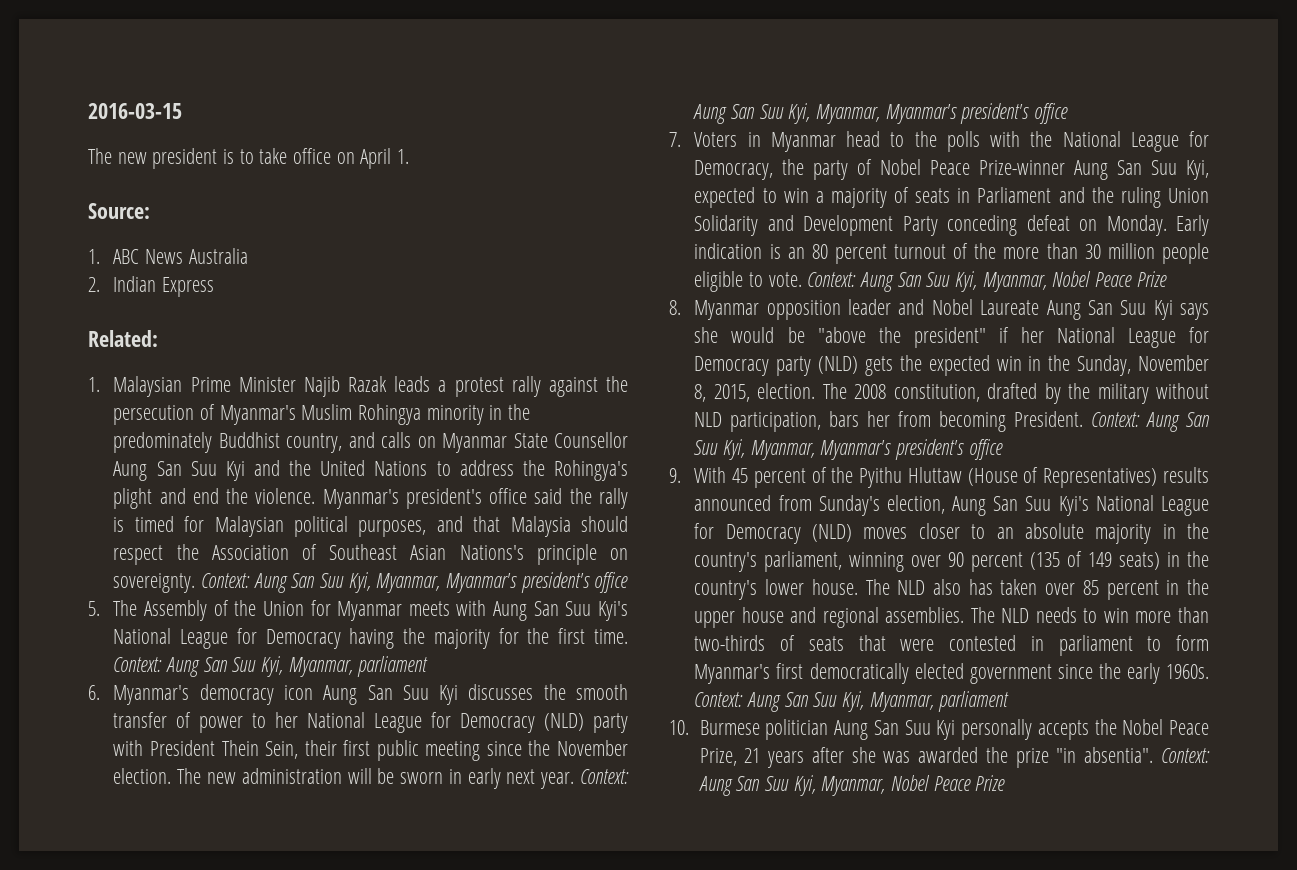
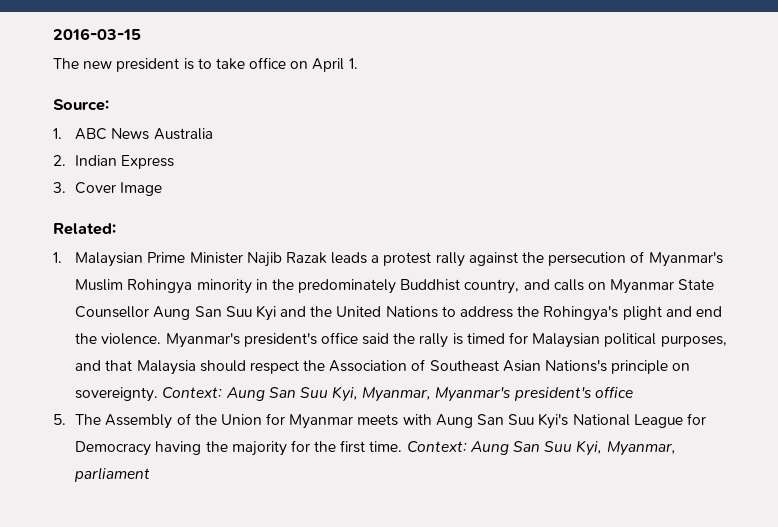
(215, 287) none -> [53,182,163,196] // 3. Cover Image
[88,684,628,705] [113,712,628,733] [113,740,628,761] [113,768,629,789] [693,103,1069,124] [669,131,1209,152] [694,159,1209,180] [694,187,1209,208] [694,215,1209,236] [694,243,1209,264] [694,271,1167,292] [669,299,1209,320] [694,327,1209,348] [694,355,1209,376] [694,383,1209,404] [694,411,1209,432] [694,439,1003,460] [669,467,1209,488] [694,495,1209,516] [694,523,1209,544] [694,551,1209,572] [694,579,1209,600] [694,607,1209,628] [694,635,1209,656] [694,663,1209,684] [694,691,1010,712] [669,719,1209,740] [699,747,1210,768] [698,775,1006,796] // 6. Myanmar's democracy icon Aung San Suu Kyi discusses the smooth transfer of power to her National League for Democracy (NLD) party with President Thein Sein, their first public meeting since the November election. The new administration will be sworn in early next year. Context: Aung San Suu Kyi, Myanmar, Myanmar's president's office // 7. Voters in Myanmar head to the polls with the National League for Democracy, the party of Nobel Peace Prize-winner Aung San Suu Kyi, expected to win a majority of seats in Parliament and the ruling Union Solidarity and Development Party conceding defeat on Monday. Early indication is an 80 percent turnout of the more than 30 million people eligible to vote. Context: Aung San Suu Kyi, Myanmar, Nobel Peace Prize // 8. Myanmar opposition leader and Nobel Laureate Aung San Suu Kyi says she would be "above the president" if her National League for Democracy party (NLD) gets the expected win in the Sunday, November 8, 2015, election. The 2008 constitution, drafted by the military without NLD participation, bars her from becoming President. Context: Aung San Suu Kyi, Myanmar, Myanmar's president's office // 9. With 45 percent of the Pyithu Hluttaw (House of Representatives) results announced from Sunday's election, Aung San Suu Kyi's National League for Democracy (NLD) moves closer to an absolute majority in the country's parliament, winning over 90 percent (135 of 149 seats) in the country's lower house. The NLD also has taken over 85 percent in the upper house and regional assemblies. The NLD needs to win more than two-thirds of seats that were contested in parliament to form Myanmar's first democratically elected government since the early 1960s. Context: Aung San Suu Kyi, Myanmar, parliament // 10. Burmese politician Aung San Suu Kyi personally accepts the Nobel Peace Prize, 21 years after she was awarded the prize "in absentia". Context: Aung San Suu Kyi, Myanmar, Nobel Peace Prize -> (151, 474) none

